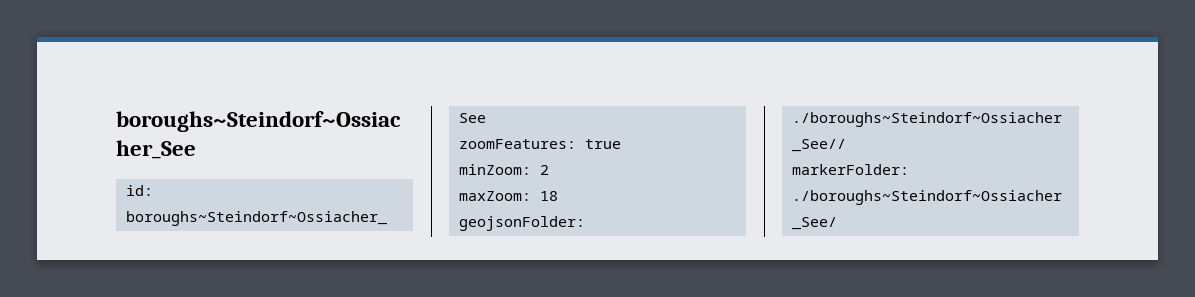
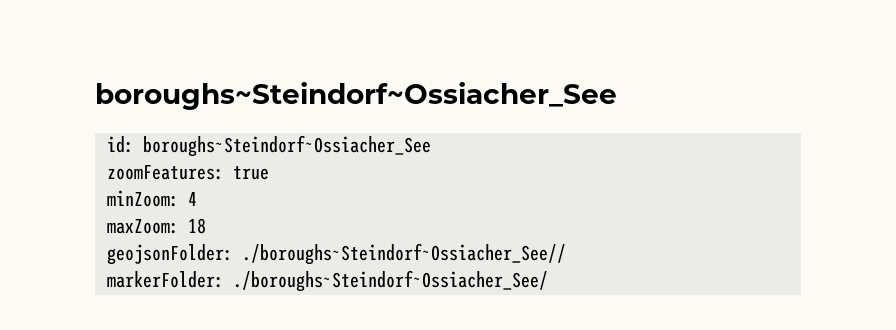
[539,165,549,175] 2 -> [188,192,198,206] 4

